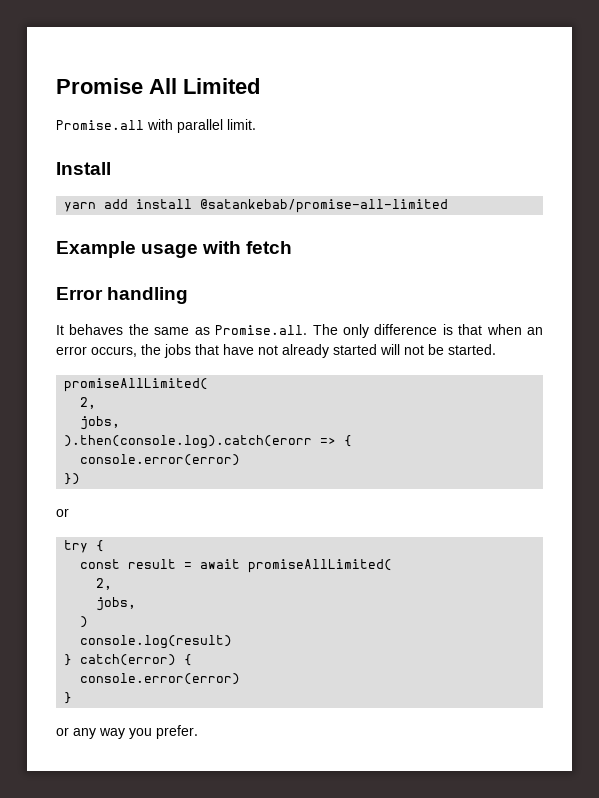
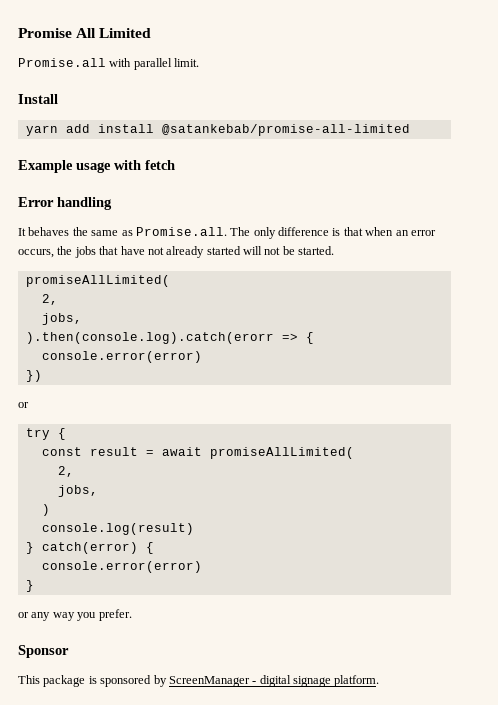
(198, 732) none -> [18,645,69,658] [18,675,380,687] // Sponsor // This package is sponsored by ScreenManager - digital signage platform.

